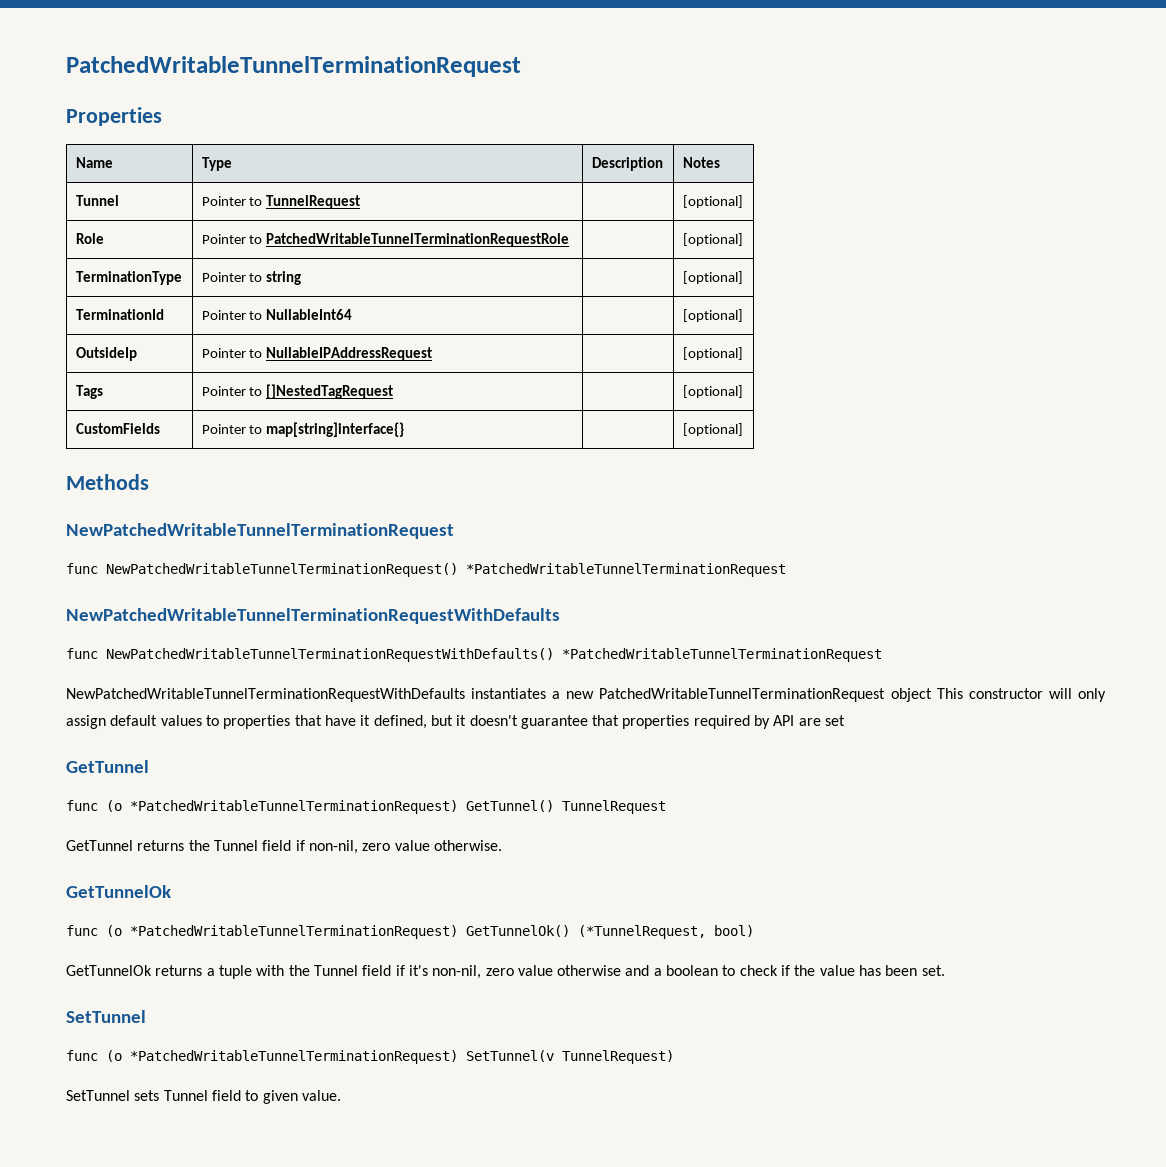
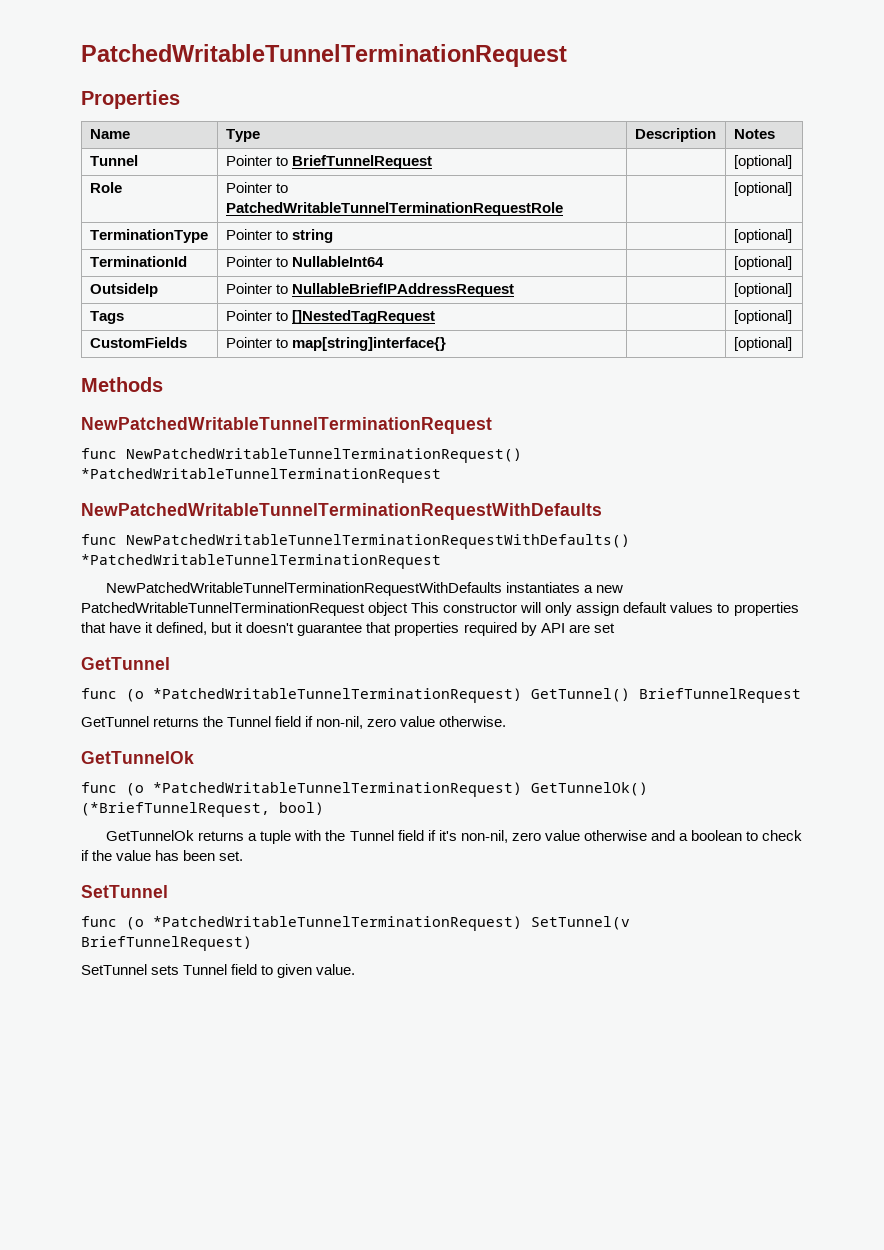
[266,195,361,209] TunnelRequest -> [291,155,432,169] BriefTunnelRequest
[266,347,433,361] NullableIPAddressRequest -> [291,283,514,297] NullableBriefIPAddressRequest
[562,800,666,814] TunnelRequest -> [639,688,801,703] BriefTunnelRequest
[578,925,706,939] (*TunnelRequest, -> [81,802,270,817] (*BriefTunnelRequest,
[562,1050,674,1064] TunnelRequest) -> [81,936,252,951] BriefTunnelRequest)

